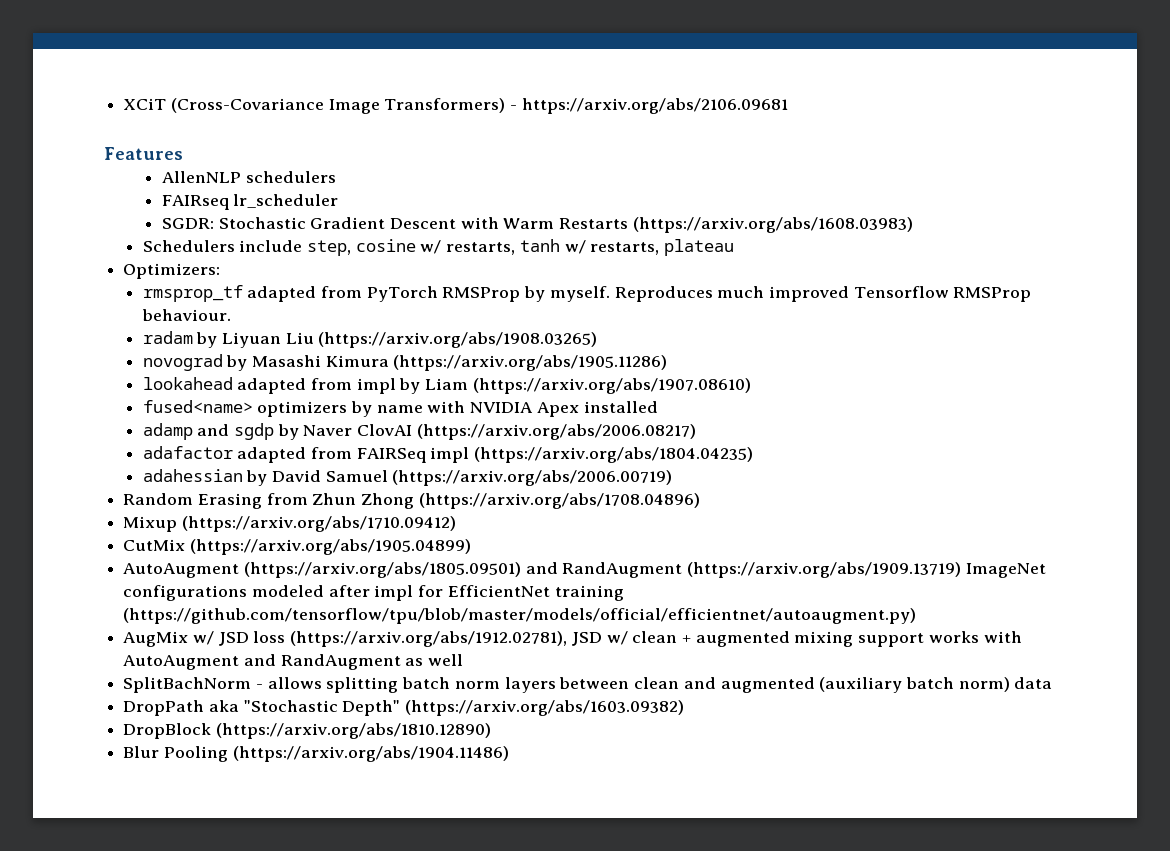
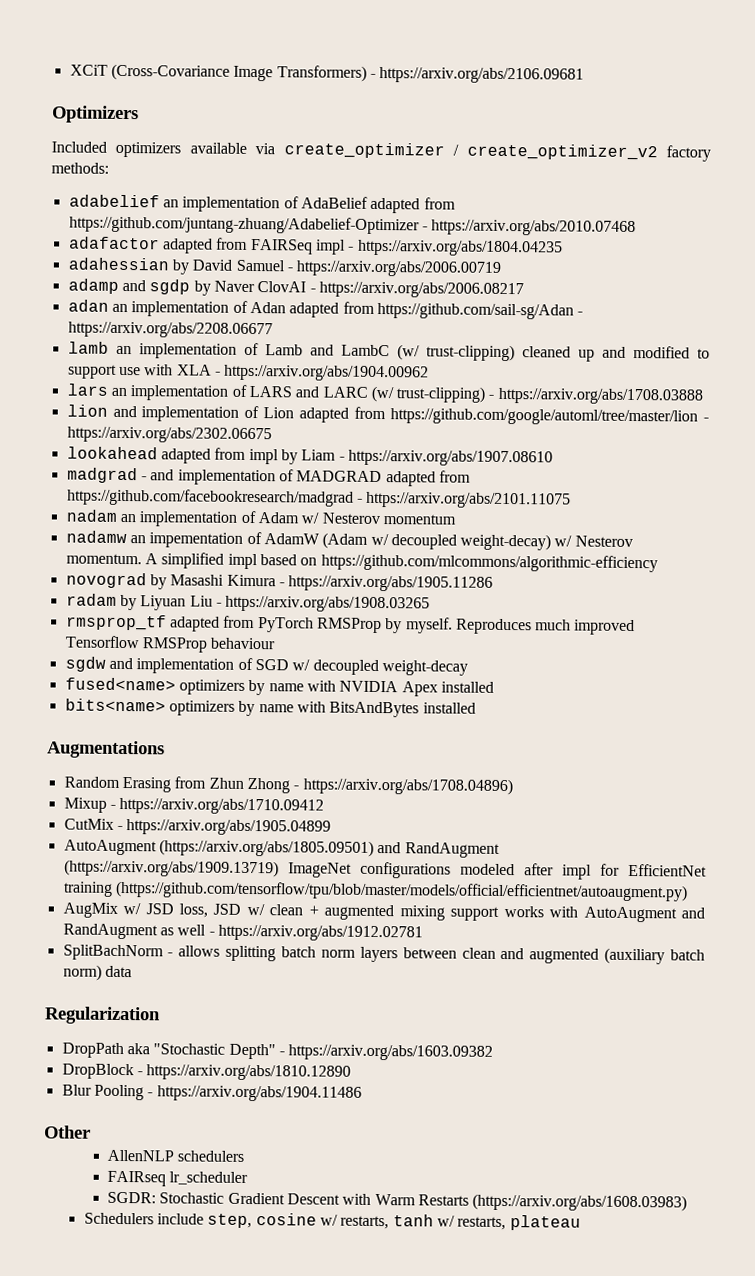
[104,147,183,160] Features -> [52,105,139,124] [51,141,711,162] [51,162,109,174] [68,194,456,214] [68,215,637,237] [68,236,563,257] [67,257,502,277] [67,278,524,299] [67,299,584,320] [67,321,273,339] [67,341,710,362] [67,364,430,382] [66,383,703,405] [66,404,709,426] [66,426,272,444] [66,446,553,467] [66,467,471,487] [66,488,572,509] [65,509,456,527] [65,530,633,551] [65,552,658,573] [65,572,494,592] [65,593,431,613] [65,614,636,636] [64,635,276,653] [64,656,468,676] [64,677,494,697] [64,698,476,718] [47,740,165,759] [63,776,513,796] [63,797,325,815] [63,818,332,836] [63,839,500,858] [63,859,707,880] [62,880,688,902] [62,902,705,923] [62,923,423,942] [62,944,705,965] [62,964,132,981] [44,1006,161,1025] [61,1042,494,1061] [61,1063,352,1081] [61,1084,362,1102] [44,1125,91,1139] Optimizers // Included optimizers available via create_optimizer / create_optimizer_v2 factory methods: // adabelief an implementation of AdaBelief adapted from https://github.com/juntang-zhuang/Adabelief-Optimizer - https://arxiv.org/abs/2010.07468 // adafactor adapted from FAIRSeq impl - https://arxiv.org/abs/1804.04235 // adahessian by David Samuel - https://arxiv.org/abs/2006.00719 // adamp and sgdp by Naver ClovAI - https://arxiv.org/abs/2006.08217 // adan an implementation of Adan adapted from https://github.com/sail-sg/Adan - https://arxiv.org/abs/2208.06677 // lamb an implementation of Lamb and LambC (w/ trust-clipping) cleaned up and modified to support use with XLA - https://arxiv.org/abs/1904.00962 // lars an implementation of LARS and LARC (w/ trust-clipping) - https://arxiv.org/abs/1708.03888 // lion and implementation of Lion adapted from https://github.com/google/automl/tree/master/lion - https://arxiv.org/abs/2302.06675 // lookahead adapted from impl by Liam - https://arxiv.org/abs/1907.08610 // madgrad - and implementation of MADGRAD adapted from https://github.com/facebookresearch/madgrad - https://arxiv.org/abs/2101.11075 // nadam an implementation of Adam w/ Nesterov momentum // nadamw an impementation of AdamW (Adam w/ decoupled weight-decay) w/ Nesterov momentum. A simplified impl based on https://github.com/mlcommons/algorithmic-efficiency // novograd by Masashi Kimura - https://arxiv.org/abs/1905.11286 // radam by Liyuan Liu - https://arxiv.org/abs/1908.03265 // rmsprop_tf adapted from PyTorch RMSProp by myself. Reproduces much improved Tensorflow RMSProp behaviour // sgdw and implementation of SGD w/ decoupled weight-decay // fused<name> optimizers by name with NVIDIA Apex installed // bits<name> optimizers by name with BitsAndBytes installed // Augmentations // Random Erasing from Zhun Zhong - https://arxiv.org/abs/1708.04896) // Mixup - https://arxiv.org/abs/1710.09412 // CutMix - https://arxiv.org/abs/1905.04899 // AutoAugment (https://arxiv.org/abs/1805.09501) and RandAugment (https://arxiv.org/abs/1909.13719) ImageNet configurations modeled after impl for EfficientNet training (https://github.com/tensorflow/tpu/blob/master/models/official/efficientnet/autoaugment.py) // AugMix w/ JSD loss, JSD w/ clean + augmented mixing support works with AutoAugment and RandAugment as well - https://arxiv.org/abs/1912.02781 // SplitBachNorm - allows splitting batch norm layers between clean and augmented (auxiliary batch norm) data // Regularization // DropPath aka "Stochastic Depth" - https://arxiv.org/abs/1603.09382 // DropBlock - https://arxiv.org/abs/1810.12890 // Blur Pooling - https://arxiv.org/abs/1904.11486 // Other
[123,263,221,279] [142,285,1032,302] [141,309,231,321] [142,331,598,348] [142,354,668,371] [142,377,751,394] [142,400,658,417] [142,423,696,440] [142,446,754,463] [142,469,673,486] [123,493,700,509] [123,516,456,532] [123,539,471,555] [123,562,1046,578] [123,585,624,601] [123,608,917,624] [123,631,1022,647] [123,654,464,670] [123,677,1053,693] [123,700,685,716] [123,723,491,739] [123,746,509,762] // Optimizers: // rmsprop_tf adapted from PyTorch RMSProp by myself. Reproduces much improved Tensorflow RMSProp behaviour. // radam by Liyuan Liu (https://arxiv.org/abs/1908.03265) // novograd by Masashi Kimura (https://arxiv.org/abs/1905.11286) // lookahead adapted from impl by Liam (https://arxiv.org/abs/1907.08610) // fused<name> optimizers by name with NVIDIA Apex installed // adamp and sgdp by Naver ClovAI (https://arxiv.org/abs/2006.08217) // adafactor adapted from FAIRSeq impl (https://arxiv.org/abs/1804.04235) // adahessian by David Samuel (https://arxiv.org/abs/2006.00719) // Random Erasing from Zhun Zhong (https://arxiv.org/abs/1708.04896) // Mixup (https://arxiv.org/abs/1710.09412) // CutMix (https://arxiv.org/abs/1905.04899) // AutoAugment (https://arxiv.org/abs/1805.09501) and RandAugment (https://arxiv.org/abs/1909.13719) ImageNet configurations modeled after impl for EfficientNet training (https://github.com/tensorflow/tpu/blob/master/models/official/efficientnet/autoaugment.py) // AugMix w/ JSD loss (https://arxiv.org/abs/1912.02781), JSD w/ clean + augmented mixing support works with AutoAugment and RandAugment as well // SplitBachNorm - allows splitting batch norm layers between clean and augmented (auxiliary batch norm) data // DropPath aka "Stochastic Depth" (https://arxiv.org/abs/1603.09382) // DropBlock (https://arxiv.org/abs/1810.12890) // Blur Pooling (https://arxiv.org/abs/1904.11486) -> (581, 1223) none

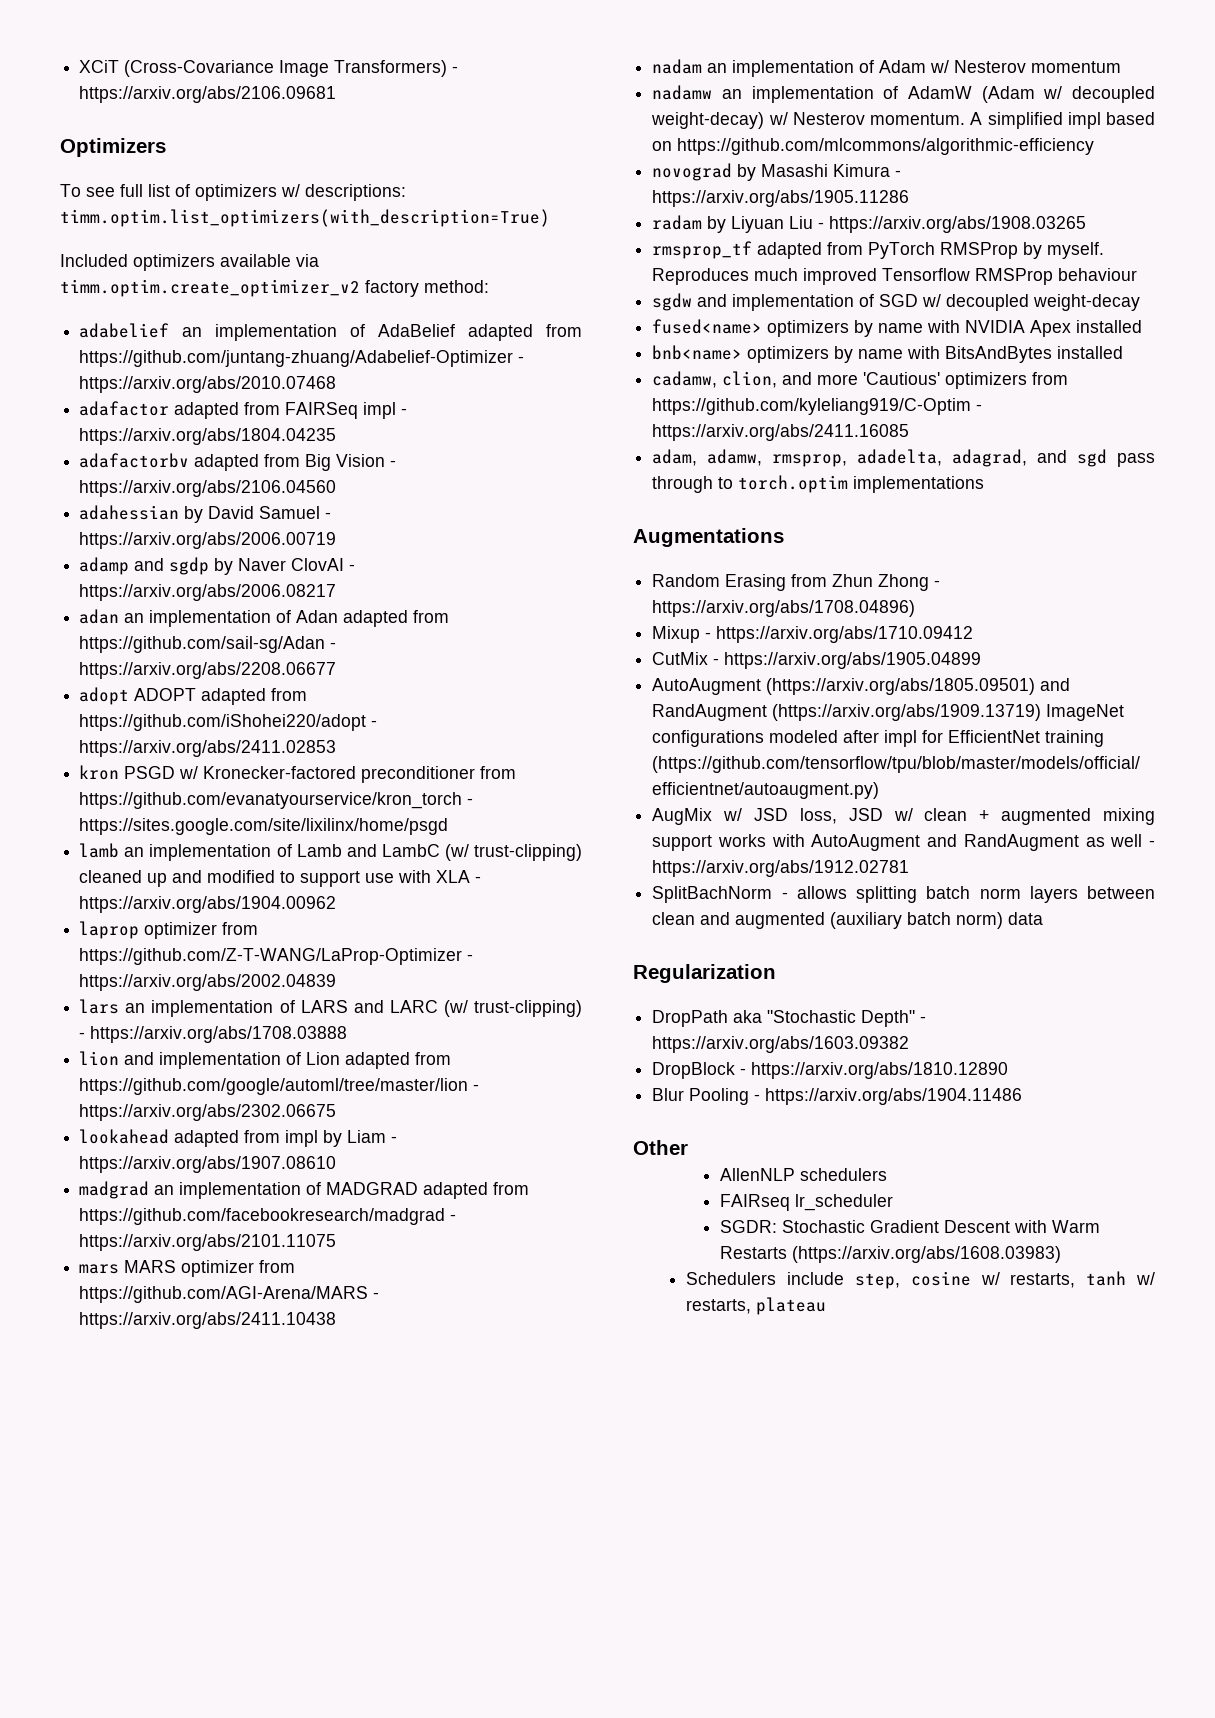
(139, 114) none -> [60,184,406,201] [60,209,550,227] // To see full list of optimizers w/ descriptions: timm.optim.list_optimizers(with_description=True)
[283,142,711,162] [51,162,109,174] create_optimizer / create_optimizer_v2 factory methods: -> [60,279,489,297] timm.optim.create_optimizer_v2 factory method:
(563, 248) none -> [79,453,397,471] [79,480,337,497] // adafactorbv adapted from Big Vision - https://arxiv.org/abs/2106.04560
(273, 330) none -> [79,687,308,705] [79,714,378,731] [79,740,337,757] [79,765,517,783] [79,792,474,809] [79,818,449,835] // adopt ADOPT adapted from https://github.com/iShohei220/adopt - https://arxiv.org/abs/2411.02853 // kron PSGD w/ Kronecker-factored preconditioner from https://github.com/evanatyourservice/kron_torch - https://sites.google.com/site/lixilinx/home/psgd
(430, 373) none -> [79,921,259,939] [79,948,474,965] [79,974,337,991] // laprop optimizer from https://github.com/Z-T-WANG/LaProp-Optimizer - https://arxiv.org/abs/2002.04839
[140,469,175,481] - and -> [154,1185,175,1195] an
(572, 500) none -> [79,1260,296,1277] [79,1286,380,1303] [79,1312,337,1329] // mars MARS optimizer from https://github.com/AGI-Arena/MARS - https://arxiv.org/abs/2411.10438
[149,532,244,548] impementation -> [751,86,874,103] implementation
[64,698,166,712] bits<name> -> [652,345,743,360] bnb<name>
(476, 708) none -> [652,371,1069,389] [652,398,983,415] [652,424,910,441] [652,449,1155,467] [652,475,985,493] // cadamw, clion, and more 'Cautious' optimizers from https://github.com/kyleliang919/C-Optim - https://arxiv.org/abs/2411.16085 // adam, adamw, rmsprop, adadelta, adagrad, and sgd pass through to torch.optim implementations

